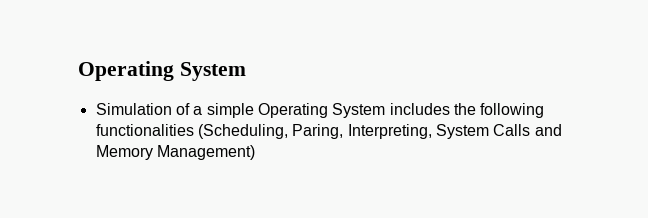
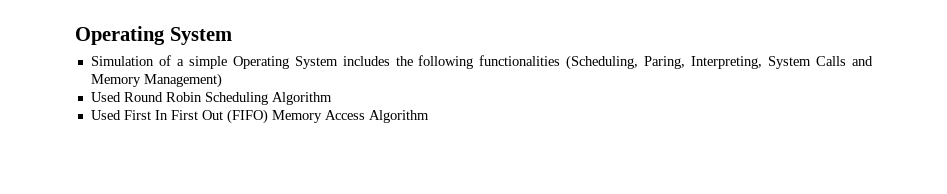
(255, 152) none -> [90,92,332,105] [90,109,429,124] // Used Round Robin Scheduling Algorithm // Used First In First Out (FIFO) Memory Access Algorithm

